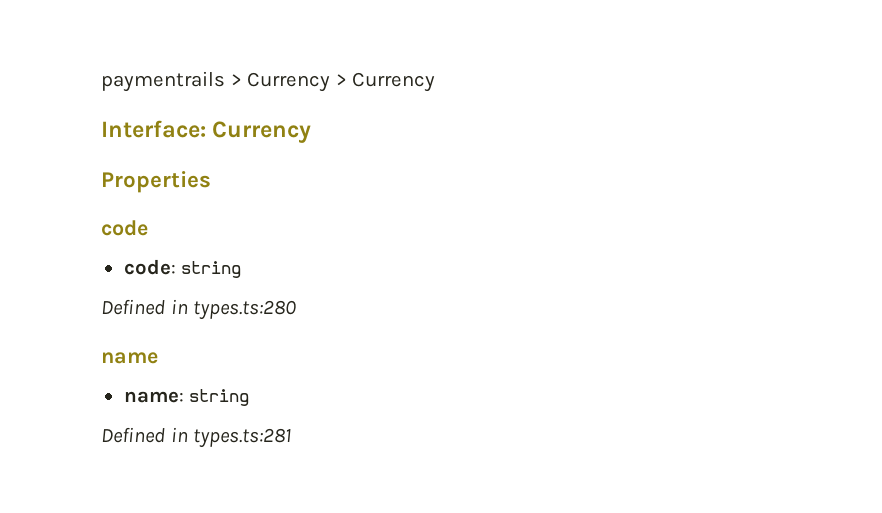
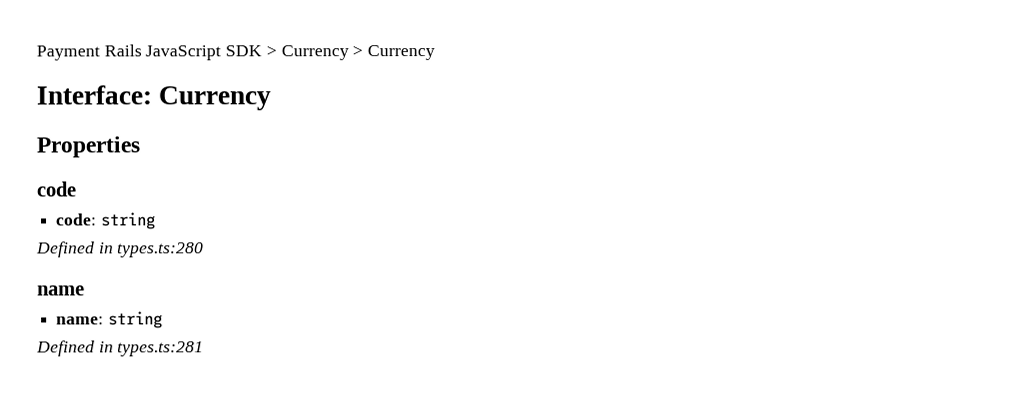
[101,71,225,92] paymentrails -> [36,44,263,61] Payment Rails JavaScript SDK

